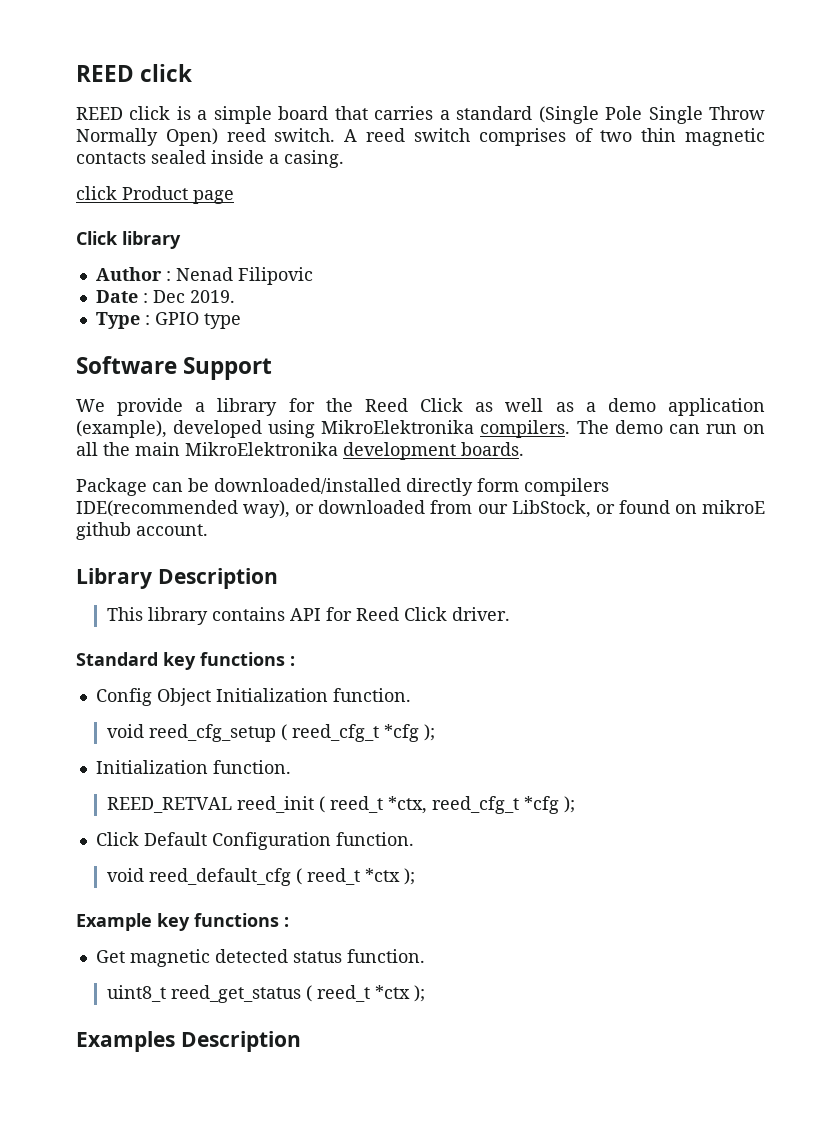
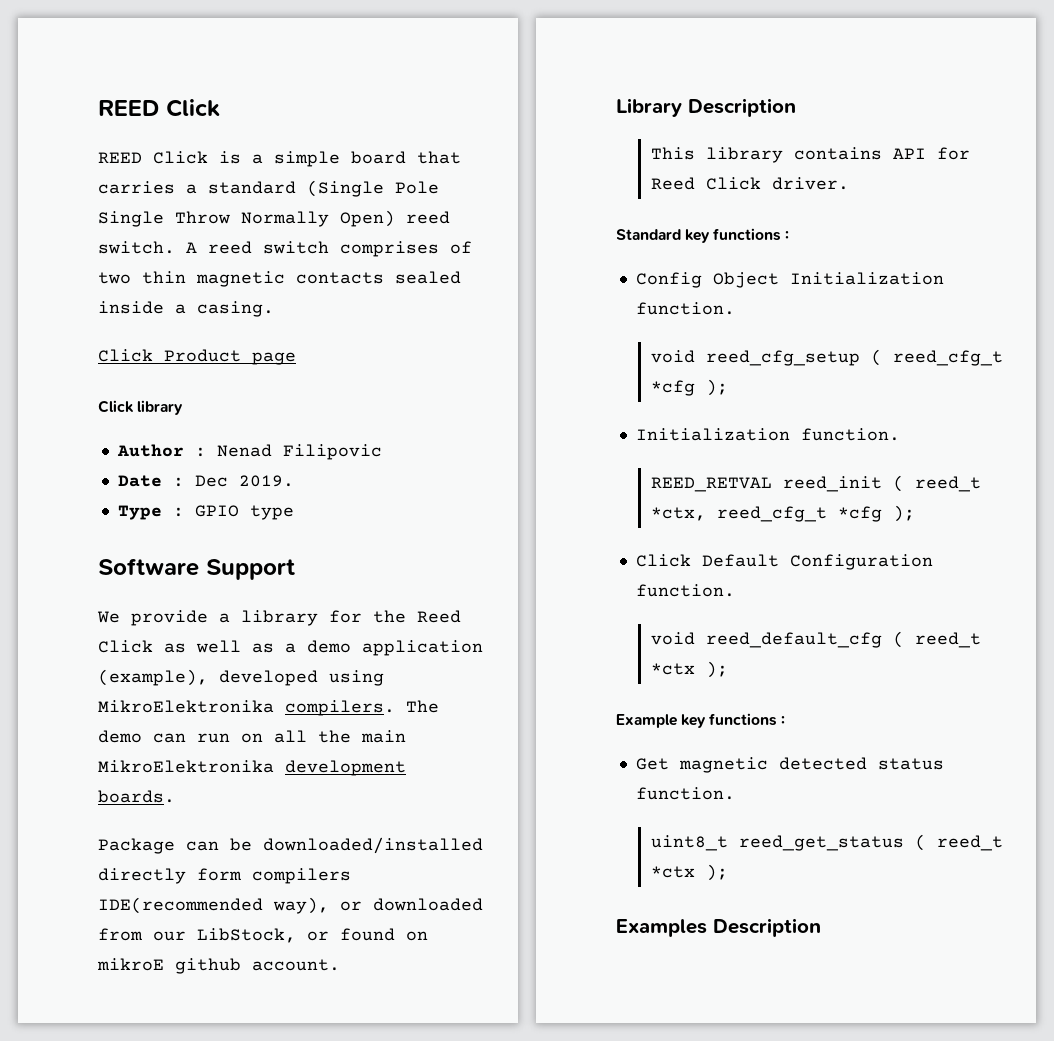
[76,64,193,82] [76,106,171,120] REED click // REED click -> [98,99,220,117] [98,151,208,164] REED Click // REED Click
[76,186,117,200] click -> [98,349,153,362] Click

